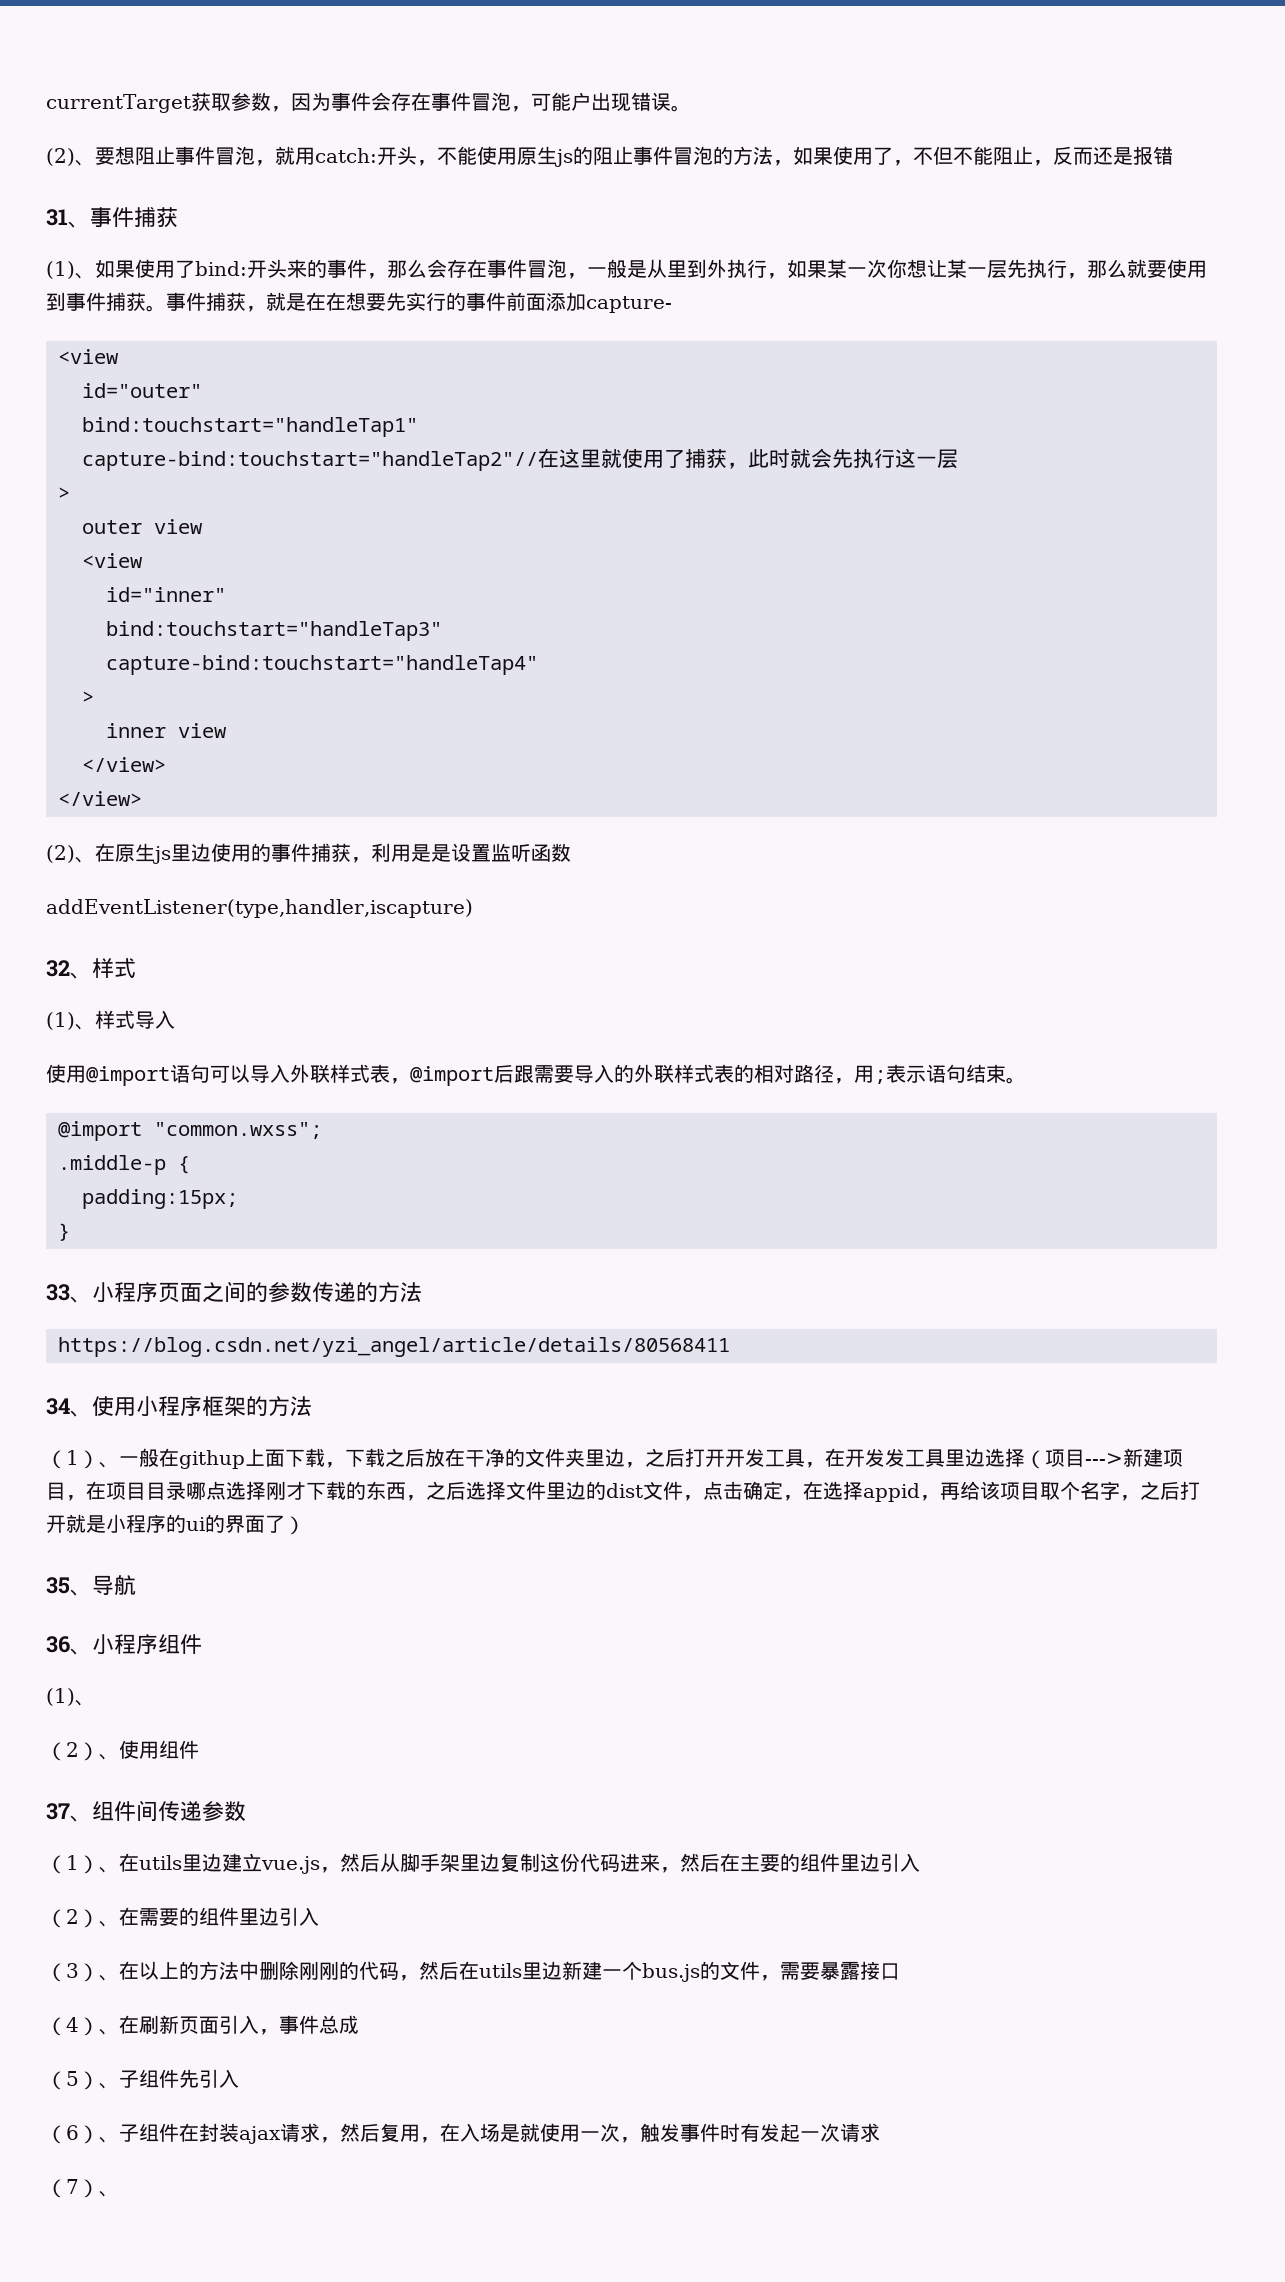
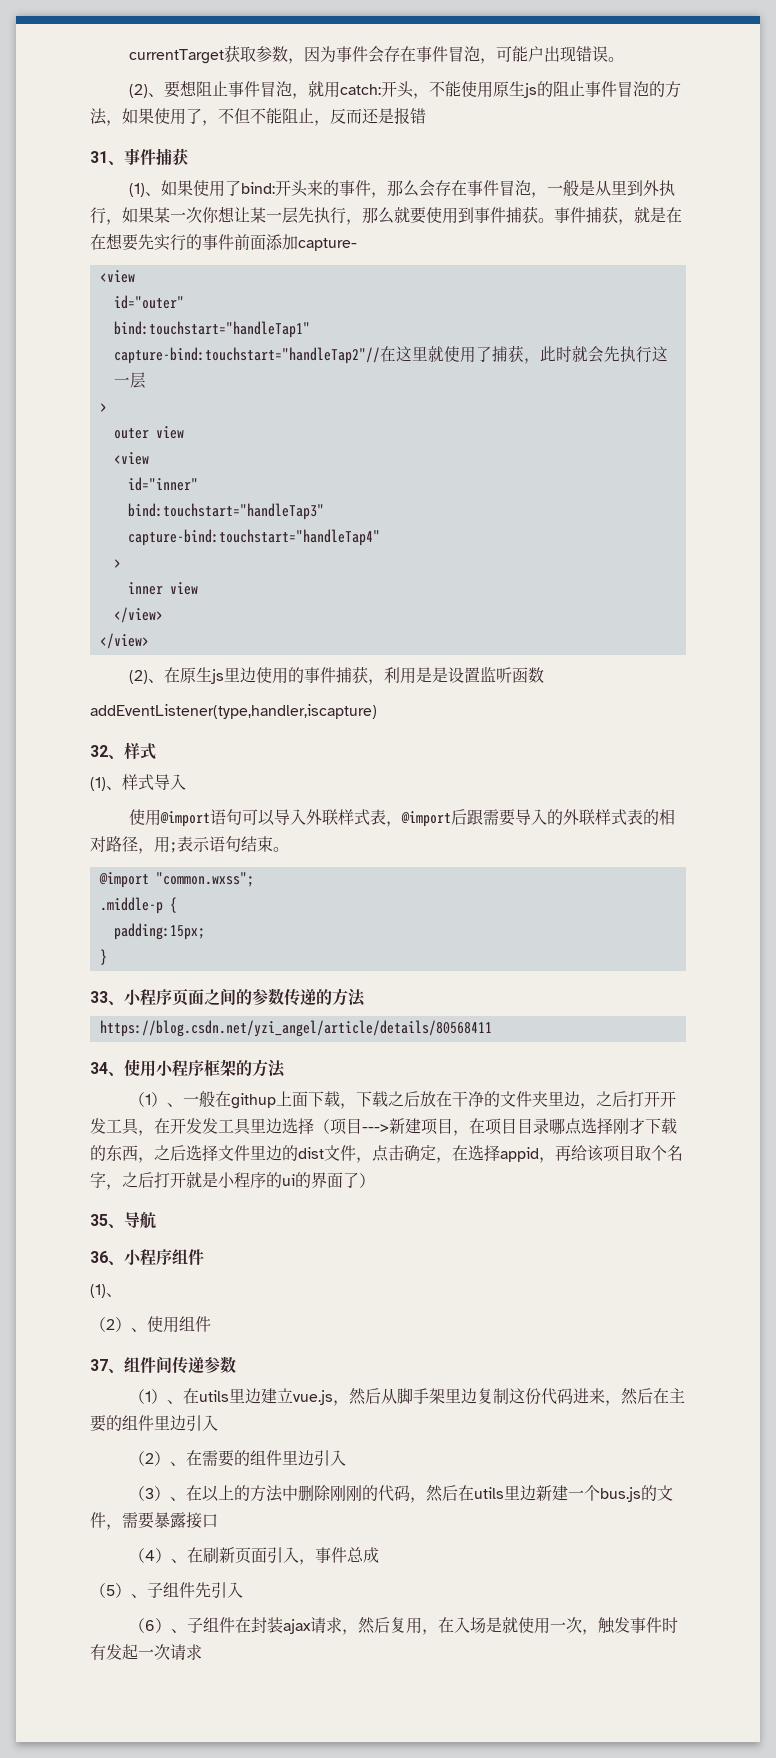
[46,2179,119,2198] // （7）、 -> (202, 1652) none

